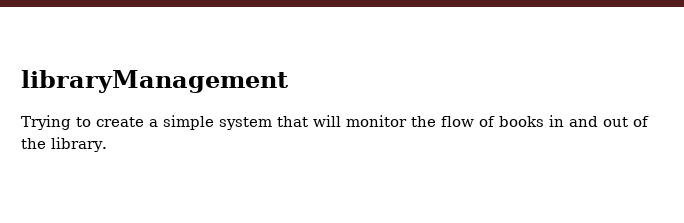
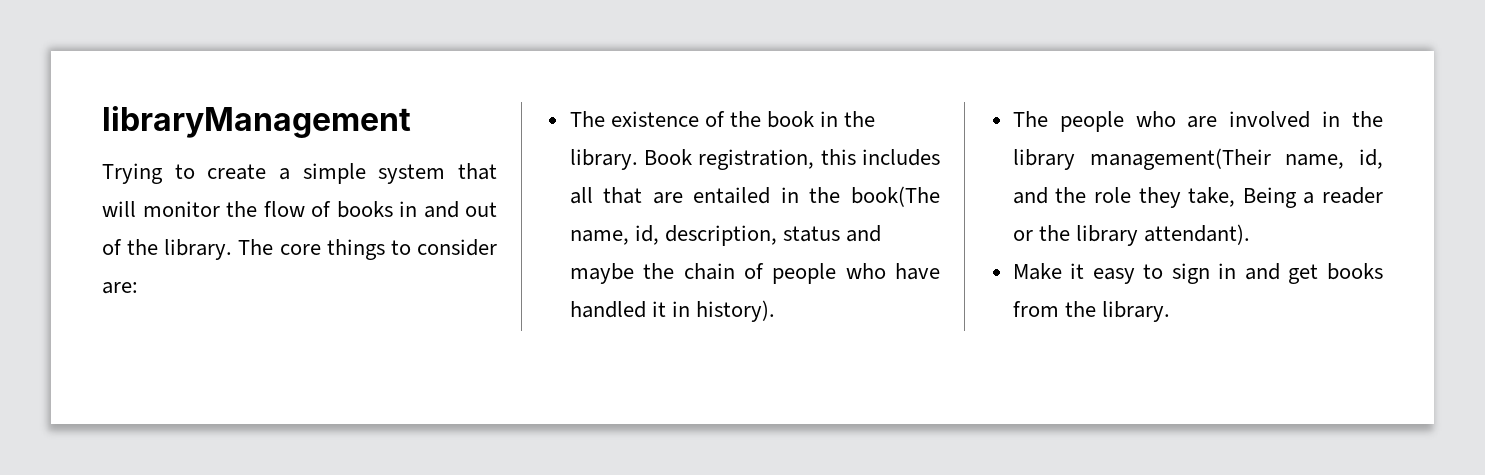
(107, 144) none -> [238,239,497,260] [102,282,138,294] [569,111,876,128] [569,149,940,170] [569,186,940,207] [569,225,882,246] [569,263,940,284] [569,300,775,322] [1012,111,1383,132] [1012,148,1383,170] [1012,187,1383,208] [1012,224,1250,246] [1012,263,1383,284] [1012,301,1170,322] The core things to consider are: // The existence of the book in the library. Book registration, this includes all that are entailed in the book(The name, id, description, status and maybe the chain of people who have handled it in history). // The people who are involved in the library management(Their name, id, and the role they take, Being a reader or the library attendant). // Make it easy to sign in and get books from the library.

